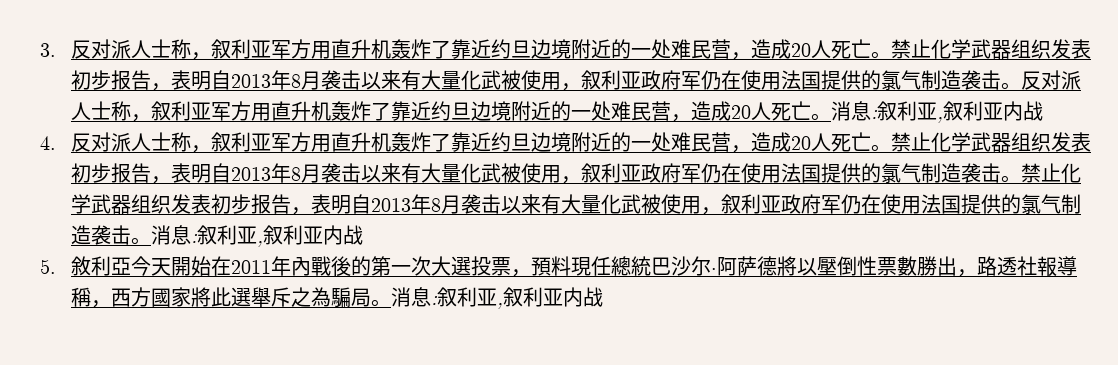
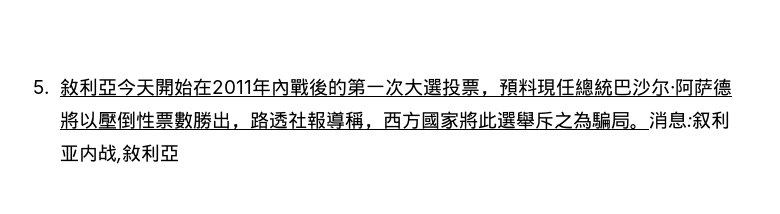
[40,39,1091,60] [70,70,1081,91] [70,101,1043,123] [40,132,1091,153] [70,163,1081,184] [70,194,1081,215] [70,225,363,247] 3.反对派人士称，叙利亚军方用直升机轰炸了靠近约旦边境附近的一处难民营，造成20人死亡。禁止化学武器组织发表初步报告，表明自2013年8月袭击以来有大量化武被使用，叙利亚政府军仍在使用法国提供的氯气制造袭击。反对派人士称，叙利亚军方用直升机轰炸了靠近约旦边境附近的一处难民营，造成20人死亡。消息:叙利亚,叙利亚内战 // 4.反对派人士称，叙利亚军方用直升机轰炸了靠近约旦边境附近的一处难民营，造成20人死亡。禁止化学武器组织发表初步报告，表明自2013年8月袭击以来有大量化武被使用，叙利亚政府军仍在使用法国提供的氯气制造袭击。禁止化学武器组织发表初步报告，表明自2013年8月袭击以来有大量化武被使用，叙利亚政府军仍在使用法国提供的氯气制造袭击。消息:叙利亚,叙利亚内战 // -> (33, 87) none
[496,287,603,309] ,叙利亚内战 -> [78,144,179,164] 内战,敘利亞

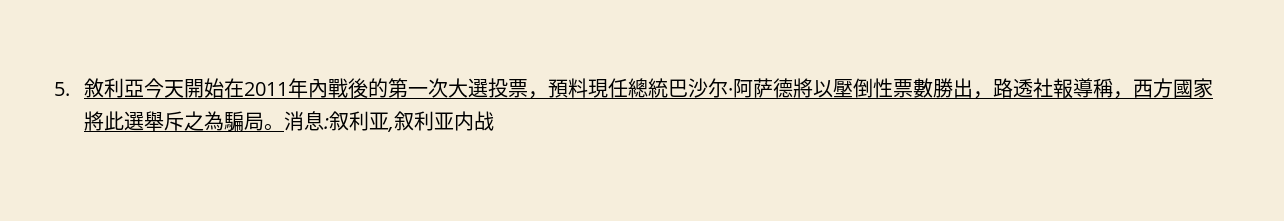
[78,144,179,164] 内战,敘利亞 -> [387,111,494,132] ,叙利亚内战

